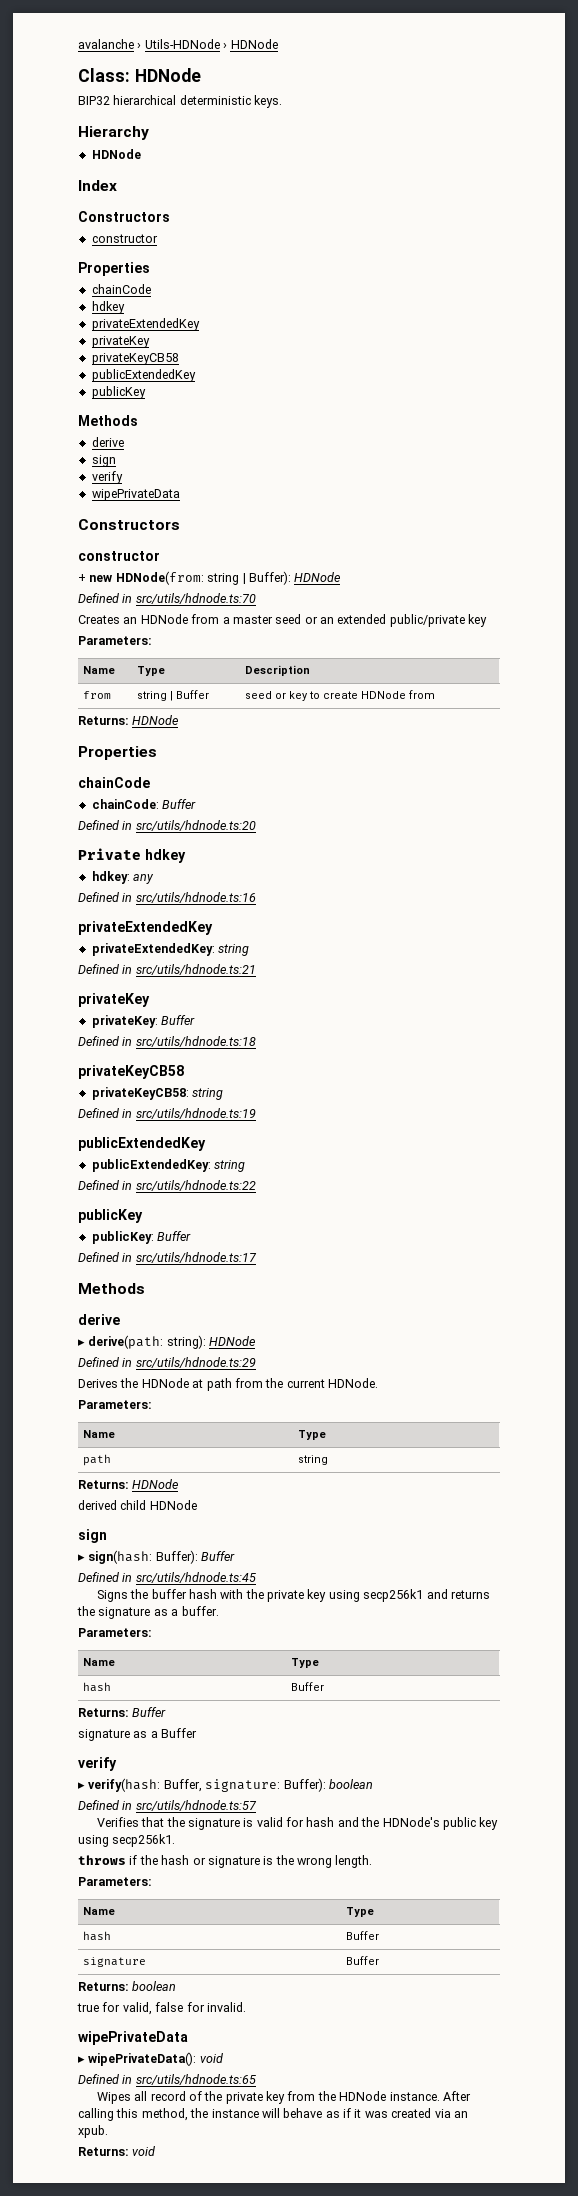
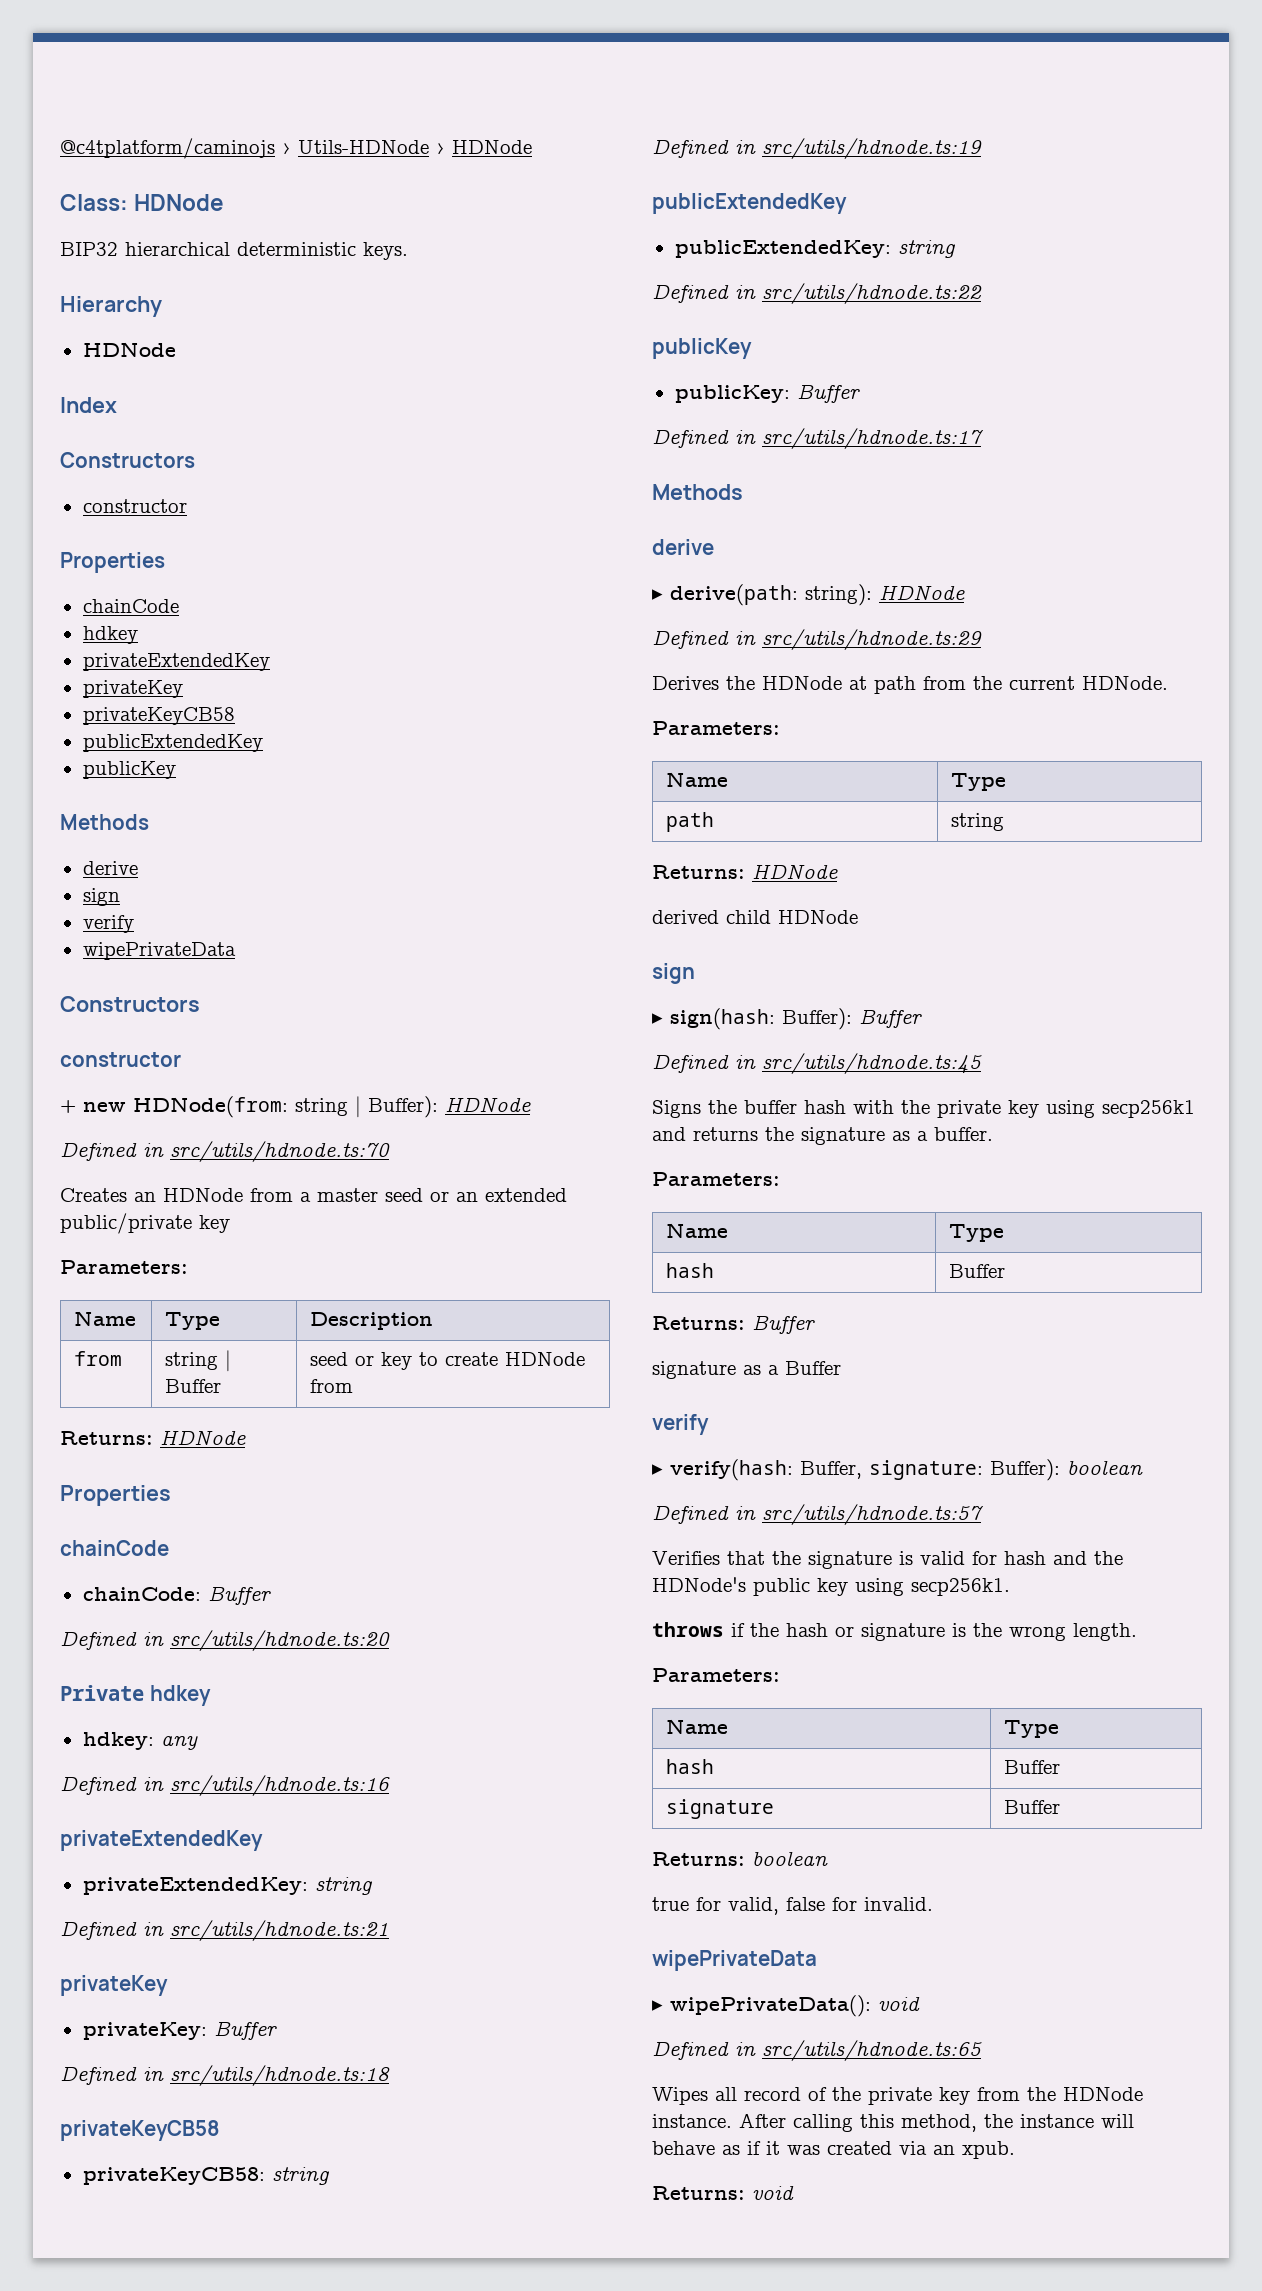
[78,39,134,49] avalanche -> [60,138,275,159] @c4tplatform/caminojs

